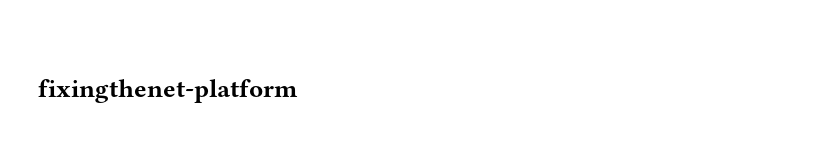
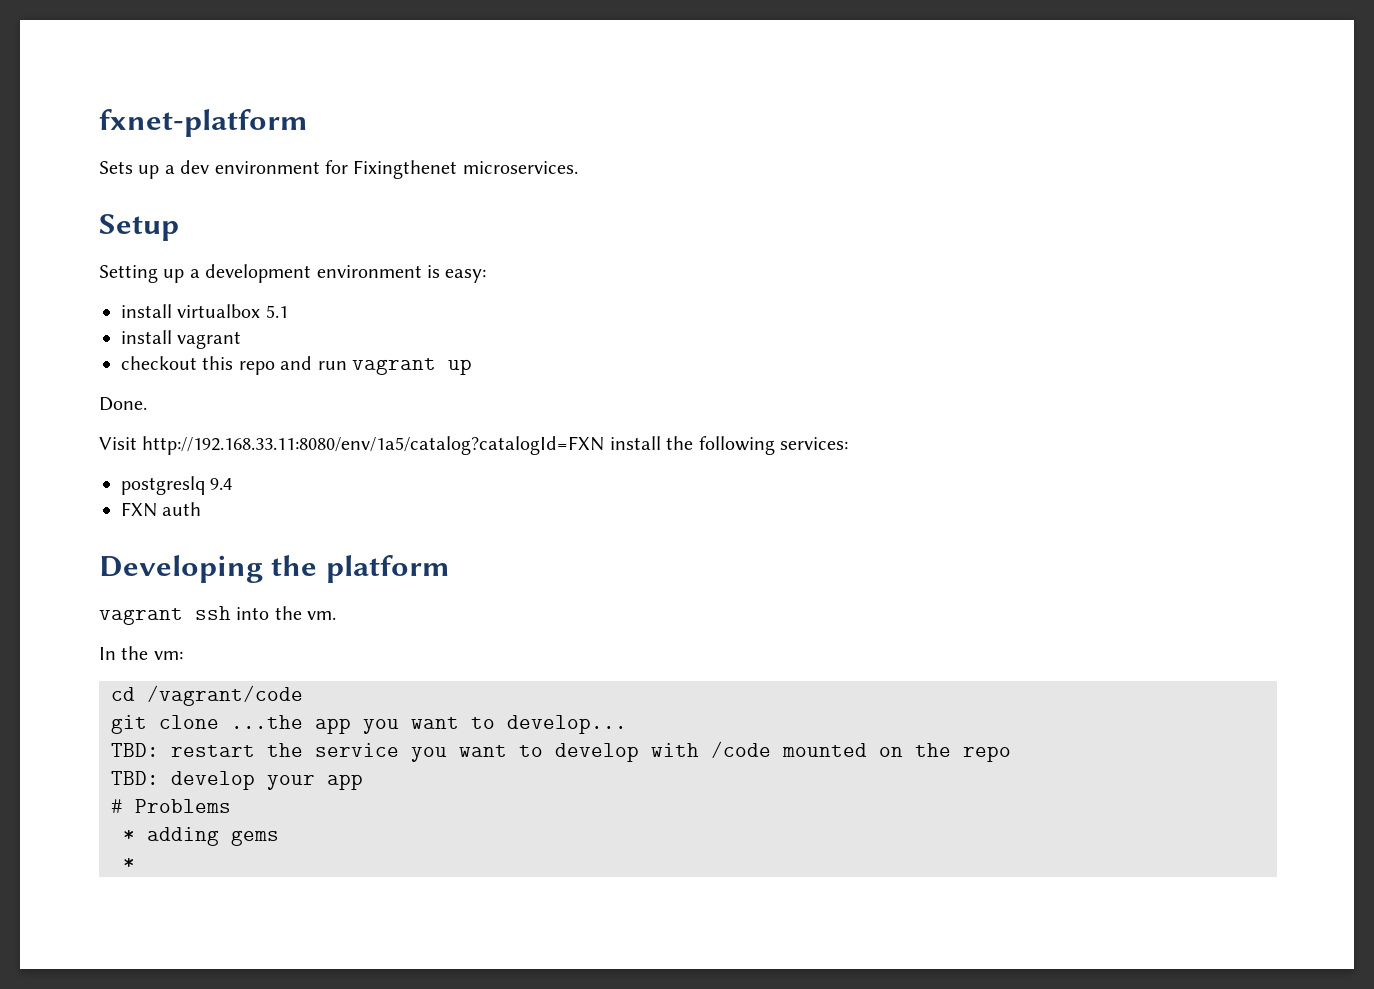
[38,79,298,103] fixingthenet-platform -> [99,109,308,137] [99,160,578,179] [99,214,179,241] [99,264,487,283] [121,304,288,318] [121,330,242,349] [121,356,472,375] [99,397,147,411] [99,436,848,455] [121,476,233,495] [121,502,202,517] [99,555,450,583] [99,606,337,625] [99,646,183,660] [111,685,303,706] [111,715,627,734] [111,741,1011,762] [111,771,363,790] [111,799,231,813] [123,827,279,846] [123,858,135,869] fxnet-platform // Sets up a dev environment for Fixingthenet microservices. // Setup // Setting up a development environment is easy: // install virtualbox 5.1 // install vagrant // checkout this repo and run vagrant up // Done. // Visit http://192.168.33.11:8080/env/1a5/catalog?catalogId=FXN install the following services: // postgreslq 9.4 // FXN auth // Developing the platform // vagrant ssh into the vm. // In the vm: // cd /vagrant/code // git clone ...the app you want to develop... // TBD: restart the service you want to develop with /code mounted on the repo // TBD: develop your app // # Problems // * adding gems // *

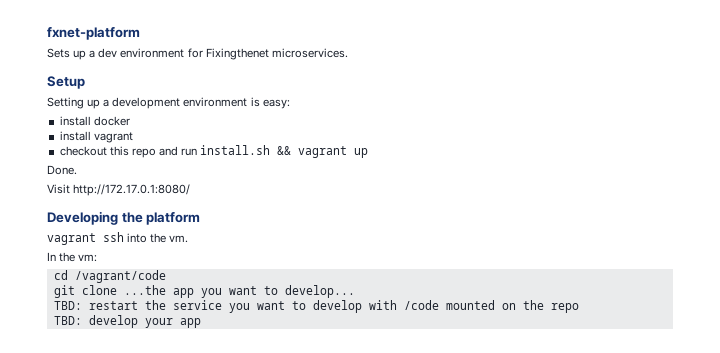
[177,304,288,318] virtualbox 5.1 -> [93,116,130,126] docker
(347, 365) none -> [200,145,292,155] install.sh &&
[142,436,848,455] [121,476,233,495] [121,502,202,517] http://192.168.33.11:8080/env/1a5/catalog?catalogId=FXN install the following services: // postgreslq 9.4 // FXN auth -> [73,184,191,196] http://172.17.0.1:8080/
[111,799,231,813] [123,827,279,846] [123,858,135,869] // # Problems // * adding gems // * -> (201, 323) none

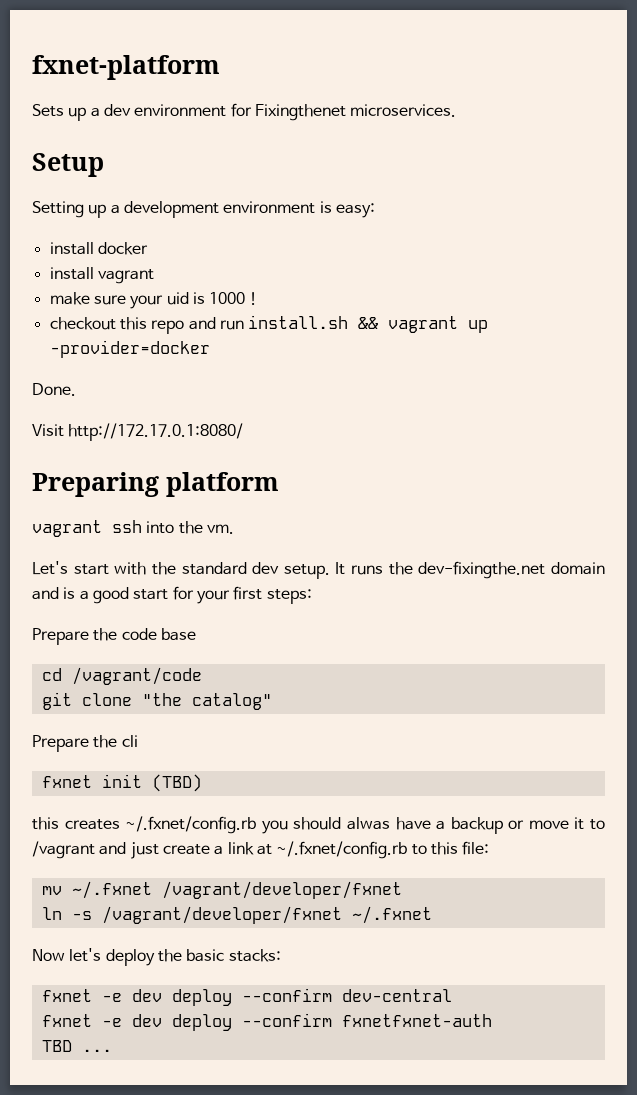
(133, 137) none -> [49,292,257,309] // make sure your uid is 1000 !
(369, 153) none -> [49,340,210,358] -provider=docker
[47,211,143,225] Developing the -> [32,472,159,497] Preparing
[47,252,98,262] [53,270,166,283] [53,285,355,298] [53,300,579,313] [53,315,201,328] In the vm: // cd /vagrant/code // git clone ...the app you want to develop... // TBD: restart the service you want to develop with /code mounted on the repo // TBD: develop your app -> [32,561,605,579] [32,586,312,604] [32,628,196,645] [41,667,202,685] [41,692,272,710] [32,735,138,752] [41,774,202,792] [32,816,605,834] [32,841,490,859] [41,881,402,899] [41,906,432,924] [32,948,281,966] [41,988,452,1006] [41,1013,492,1031] [41,1040,112,1052] Let's start with the standard dev setup. It runs the dev-fixingthe.net domain and is a good start for your first steps: // Prepare the code base // cd /vagrant/code // git clone "the catalog" // Prepare the cli // fxnet init (TBD) // this creates ~/.fxnet/config.rb you should alwas have a backup or move it to /vagrant and just create a link at ~/.fxnet/config.rb to this file: // mv ~/.fxnet /vagrant/developer/fxnet // ln -s /vagrant/developer/fxnet ~/.fxnet // Now let's deploy the basic stacks: // fxnet -e dev deploy --confirm dev-central // fxnet -e dev deploy --confirm fxnetfxnet-auth // TBD ...

